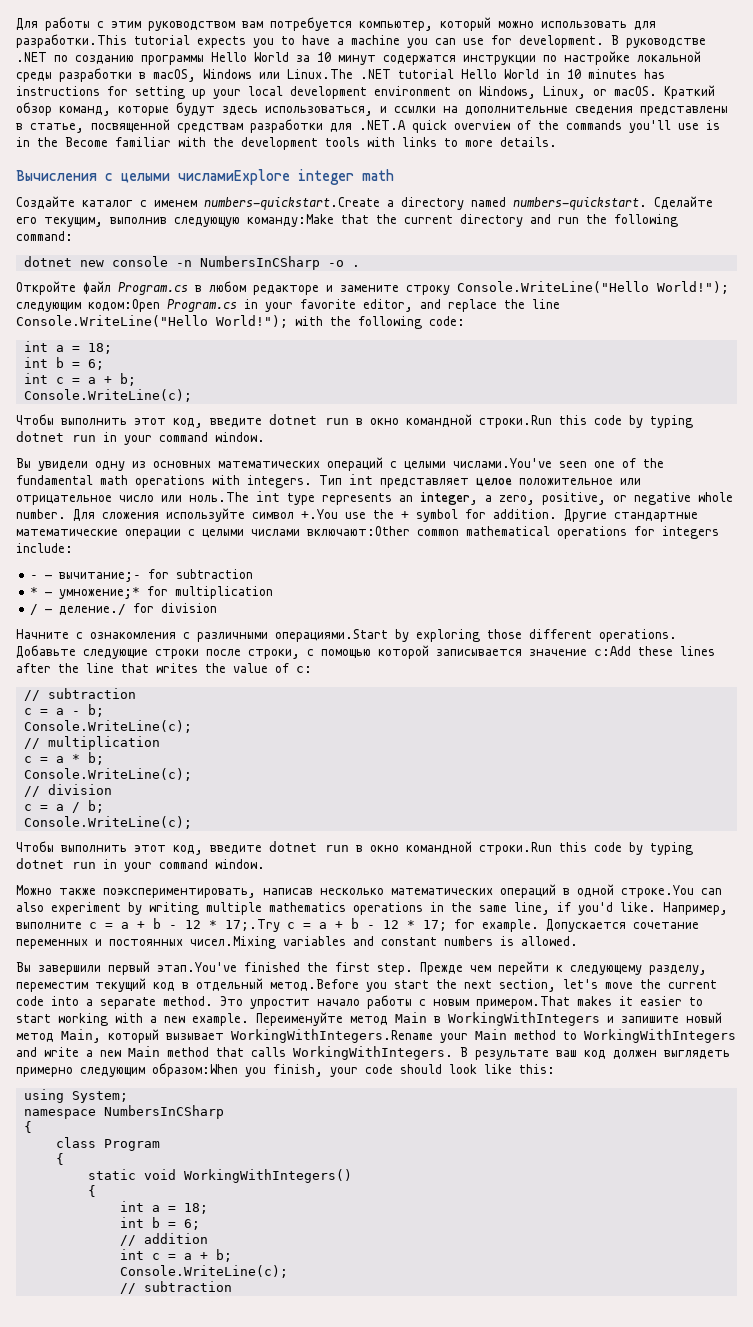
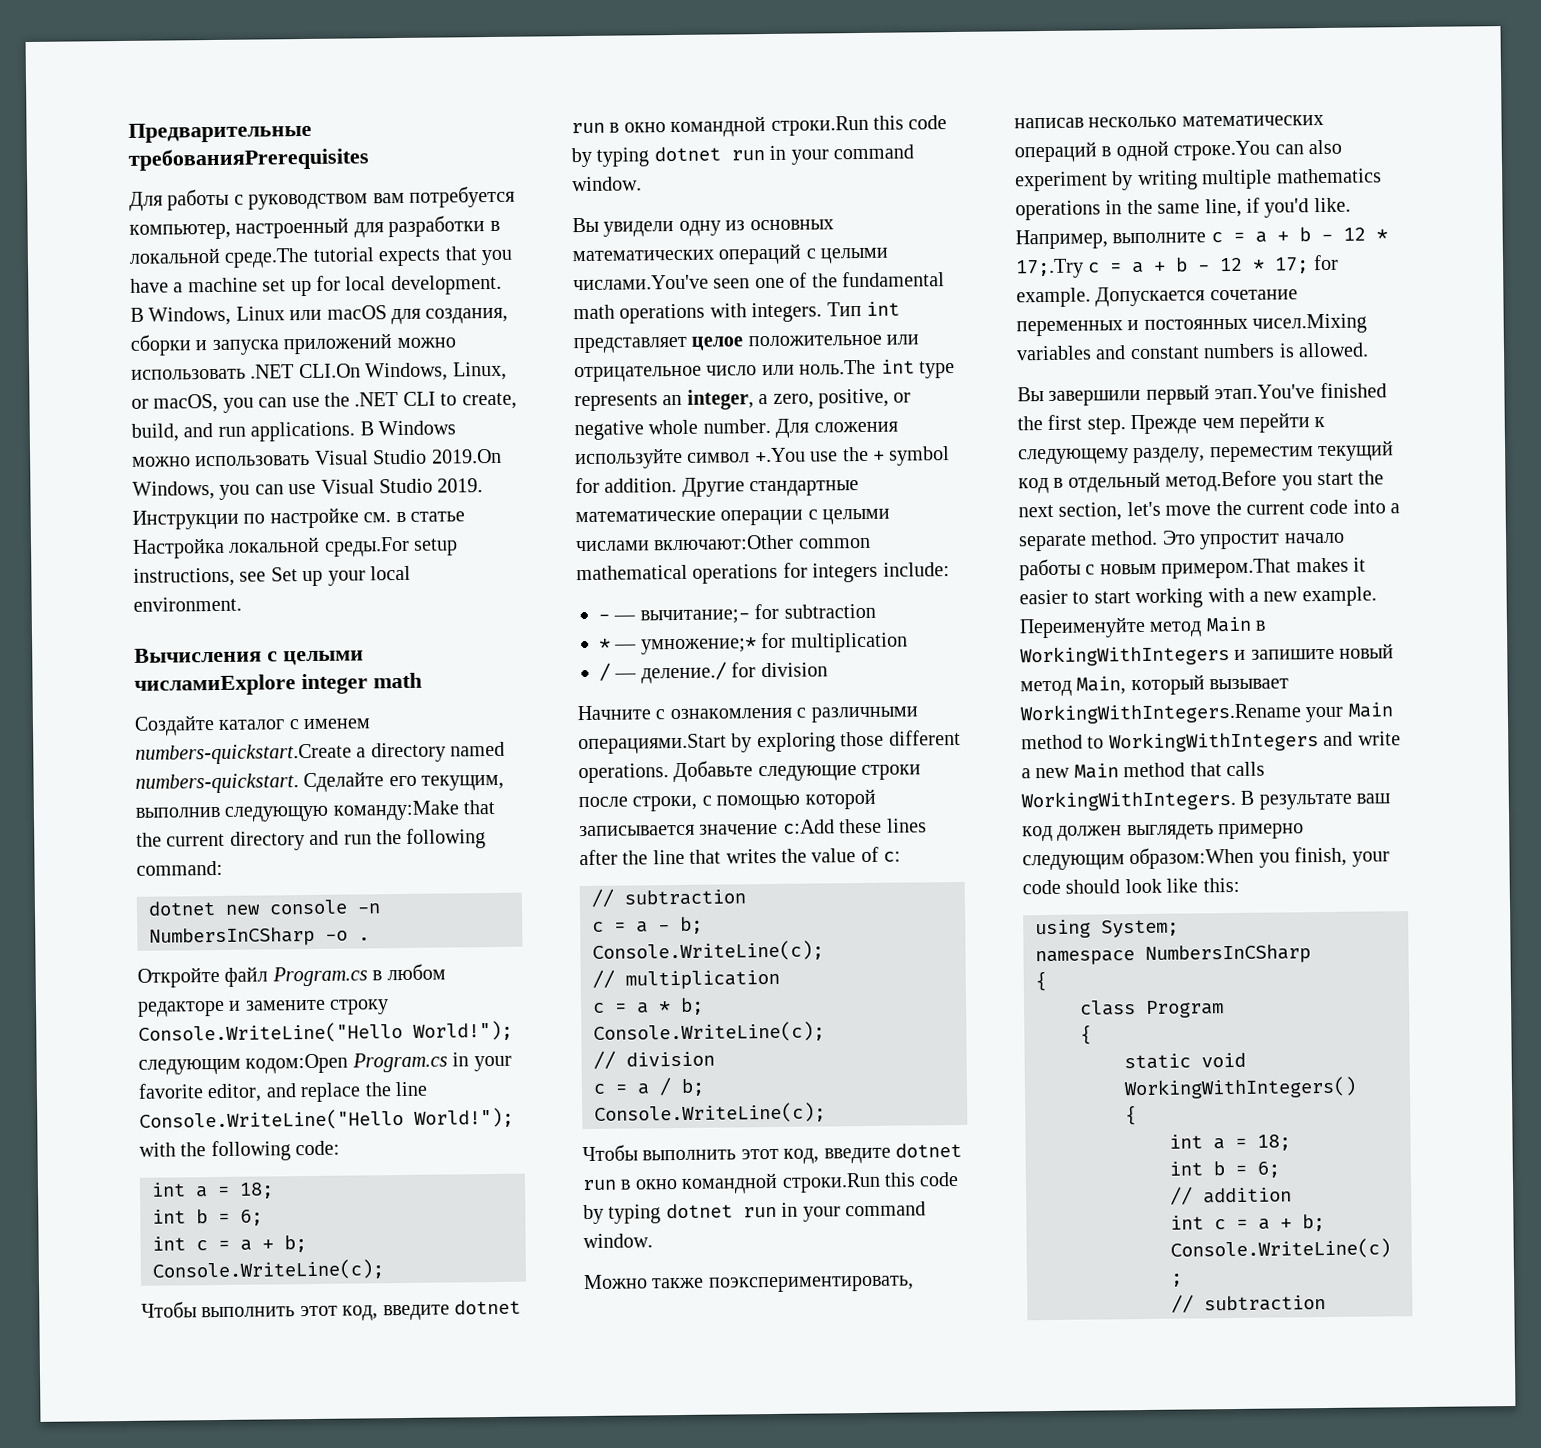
(16, 24) none -> [128,121,312,143] [128,147,369,171] Предварительные требованияPrerequisites //
[111,21,141,28] этим -> (244, 199) none
[440,17,656,31] [16,34,706,48] [16,51,701,65] [16,68,665,82] [16,85,715,99] [16,102,728,116] [16,119,720,133] [16,137,557,150] который можно использовать для разработки.This tutorial expects you to have a machine you can use for development. В руководстве .NET по созданию программы Hello World за 10 минут содержатся инструкции по настройке локальной среды разработки в macOS, Windows или Linux.The .NET tutorial Hello World in 10 minutes has instructions for setting up your local development environment on Windows, Linux, or macOS. Краткий обзор команд, которые будут здесь использоваться, и ссылки на дополнительные сведения представлены в статье, посвященной средствам разработки для .NET.A quick overview of the commands you'll use is in the Become familiar with the development tools with links to more details. -> [235,215,500,239] [129,246,513,268] [130,274,502,297] [130,305,509,326] [130,333,456,356] [131,361,507,382] [131,391,517,413] [131,420,456,442] [132,448,502,467] [132,478,484,500] [132,507,465,530] [132,536,459,559] [133,565,411,587] [133,596,242,612] настроенный для разработки в локальной среде.The tutorial expects that you have a machine set up for local development. В Windows, Linux или macOS для создания, сборки и запуска приложений можно использовать .NET CLI.On Windows, Linux, or macOS, you can use the .NET CLI to create, build, and run applications. В Windows можно использовать Visual Studio 2019.On Windows, you can use Visual Studio 2019. Инструкции по настройке см. в статье Настройка локальной среды.For setup instructions, see Set up your local environment.

